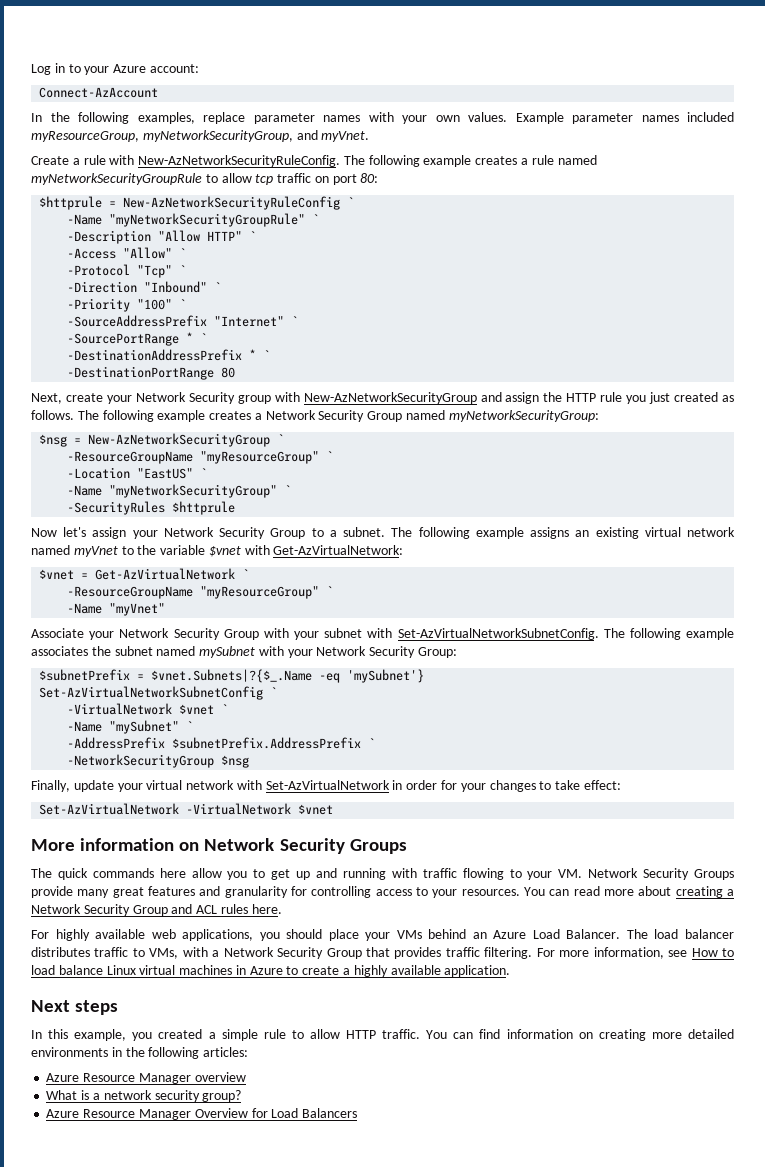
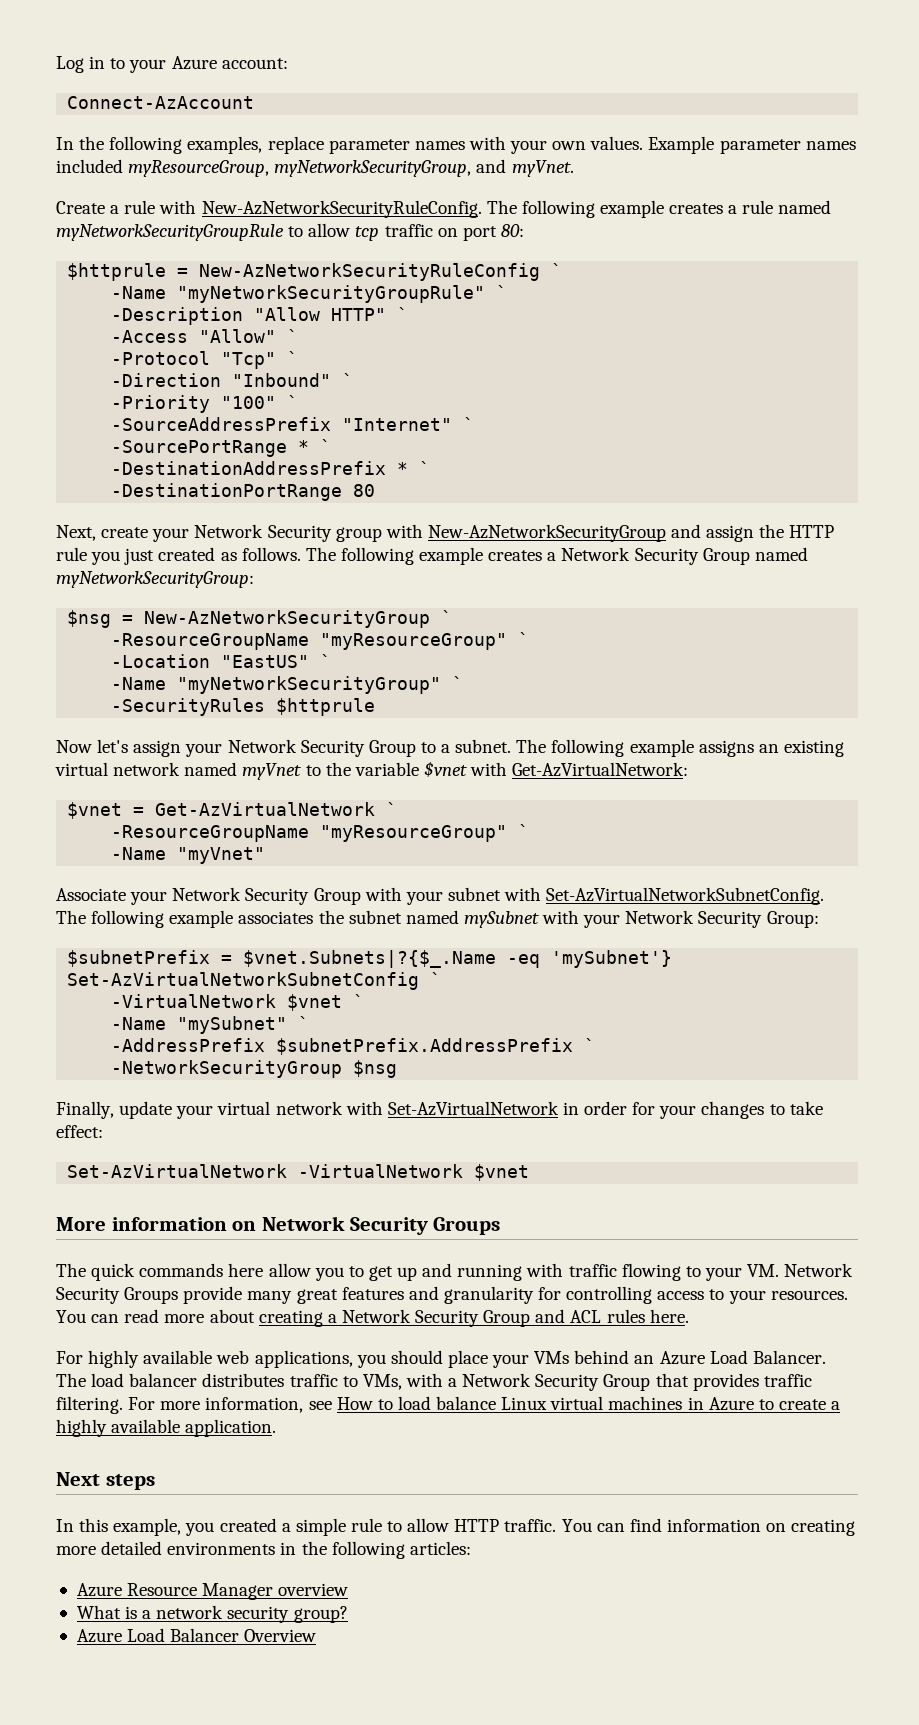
[83,1108,358,1120] Resource Manager Overview for Load Balancers -> [127,1628,317,1642] Load Balancer Overview

